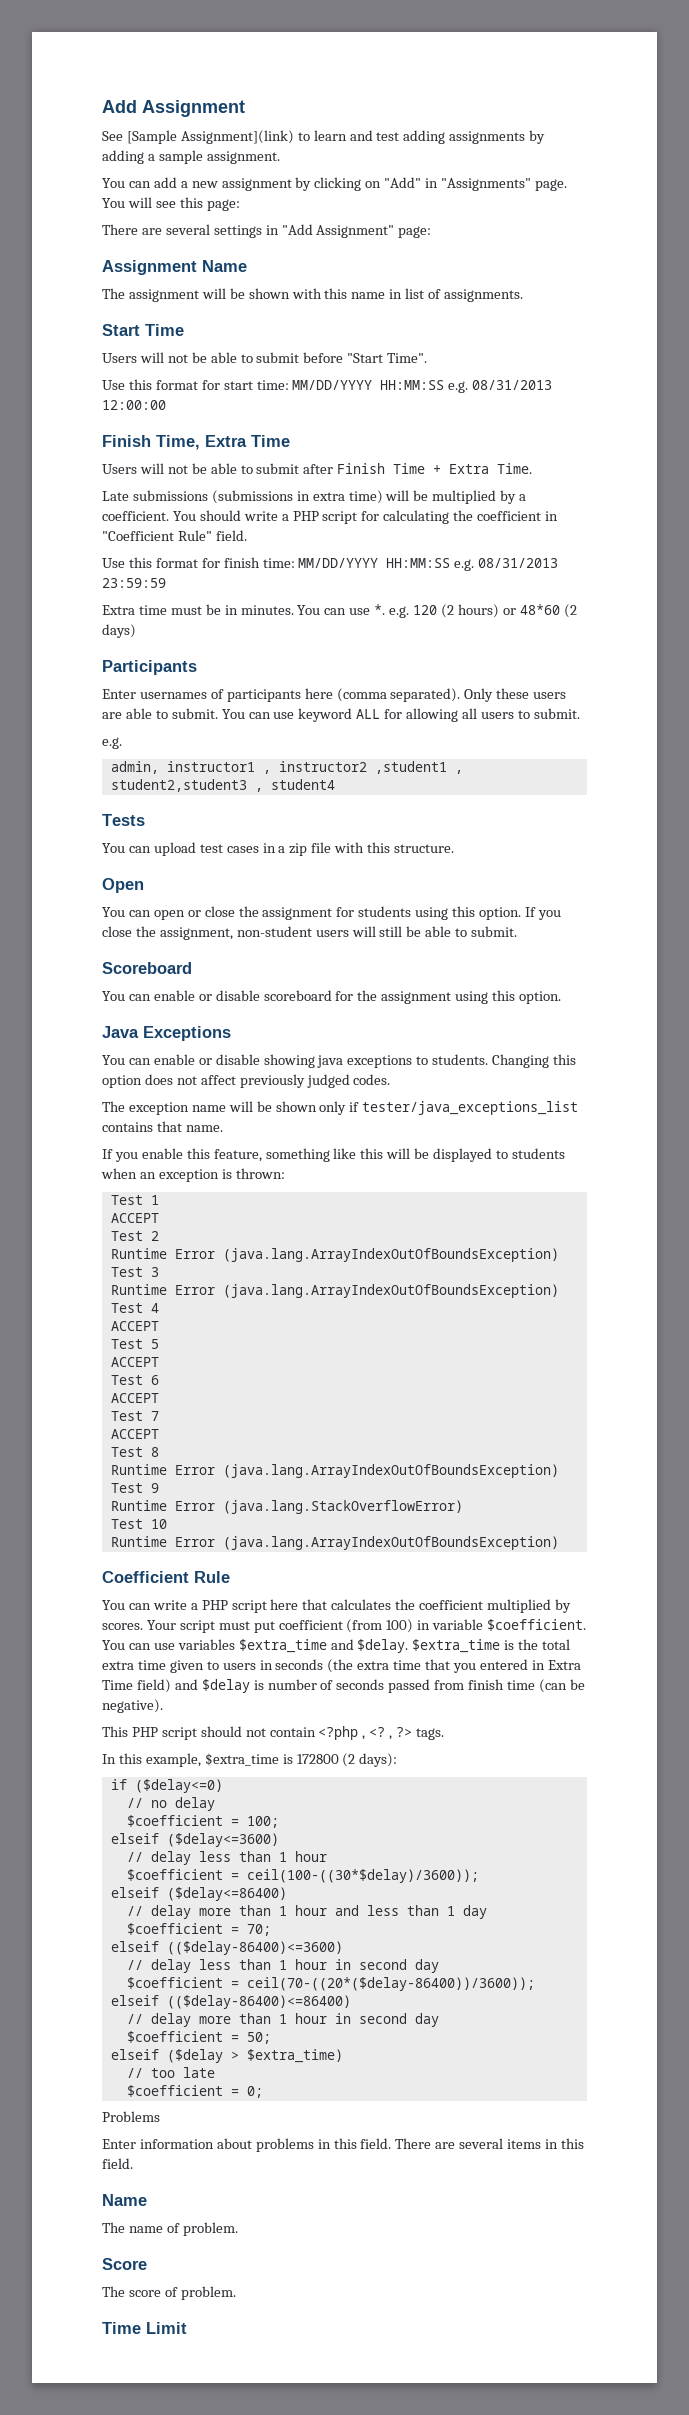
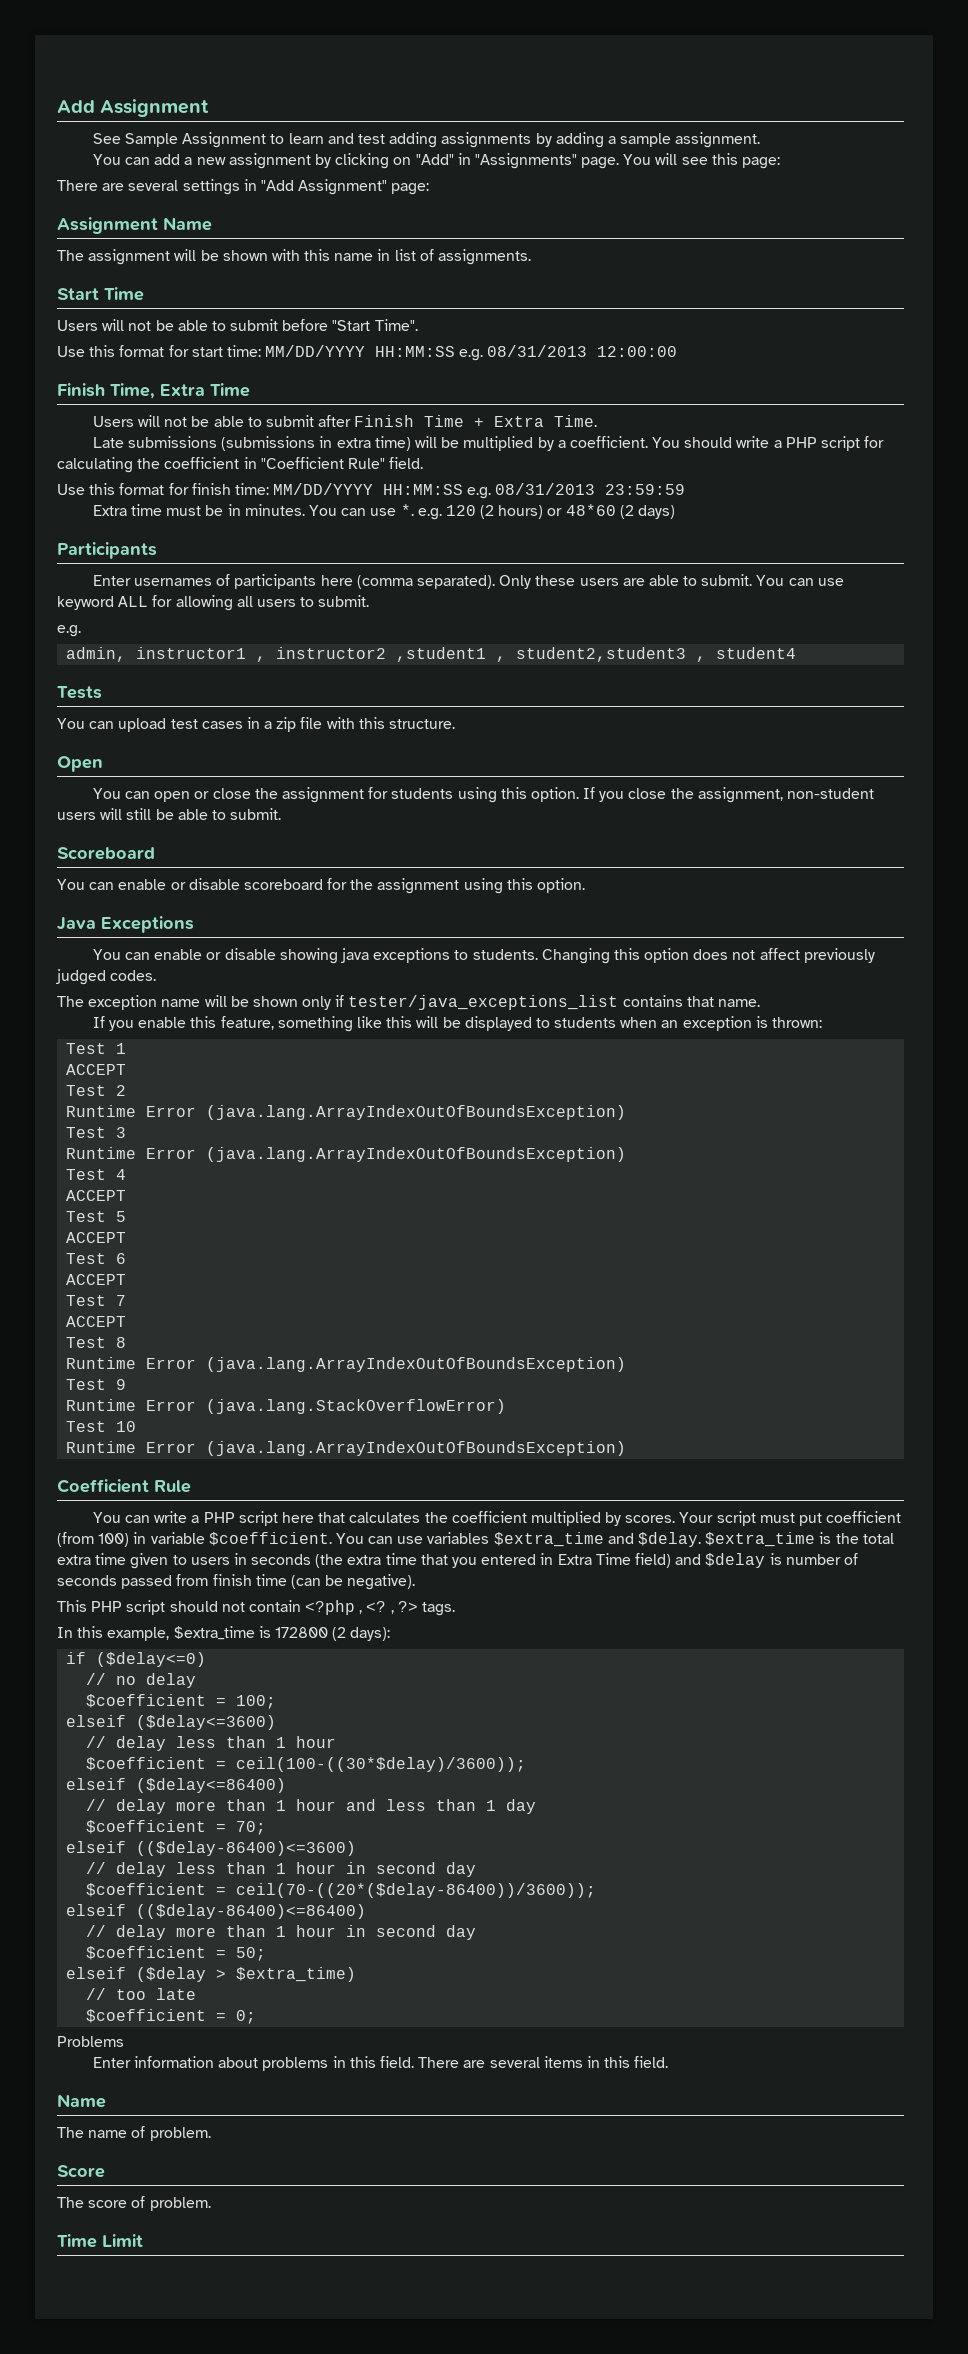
[126,130,294,144] [Sample Assignment](link) -> [125,132,267,148] Sample Assignment

